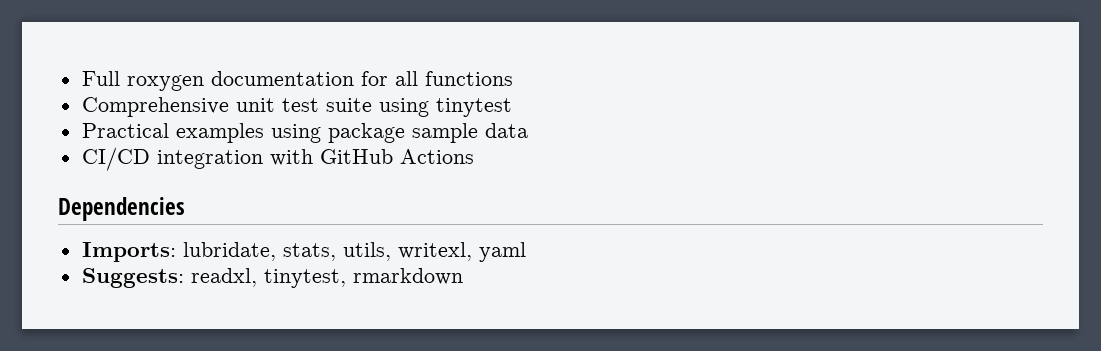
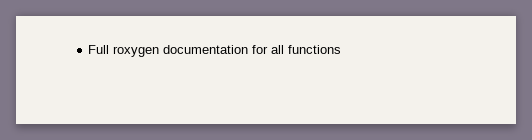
[81,97,512,117] [81,123,528,143] [81,147,474,171] [58,197,185,221] [81,242,526,262] [81,268,463,288] // Comprehensive unit test suite using tinytest // Practical examples using package sample data // CI/CD integration with GitHub Actions // Dependencies // Imports: lubridate, stats, utils, writexl, yaml // Suggests: readxl, tinytest, rmarkdown -> (342, 49) none

